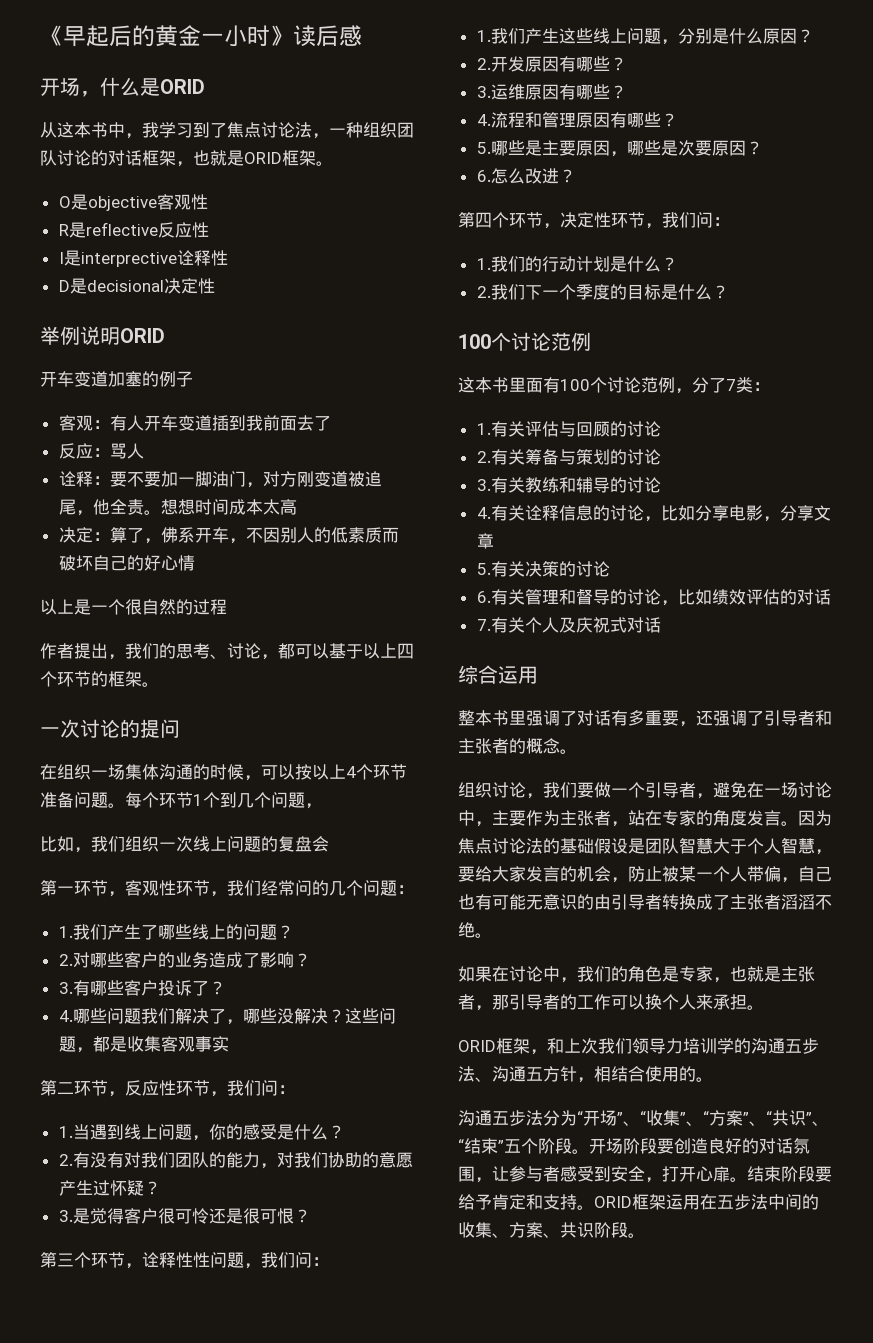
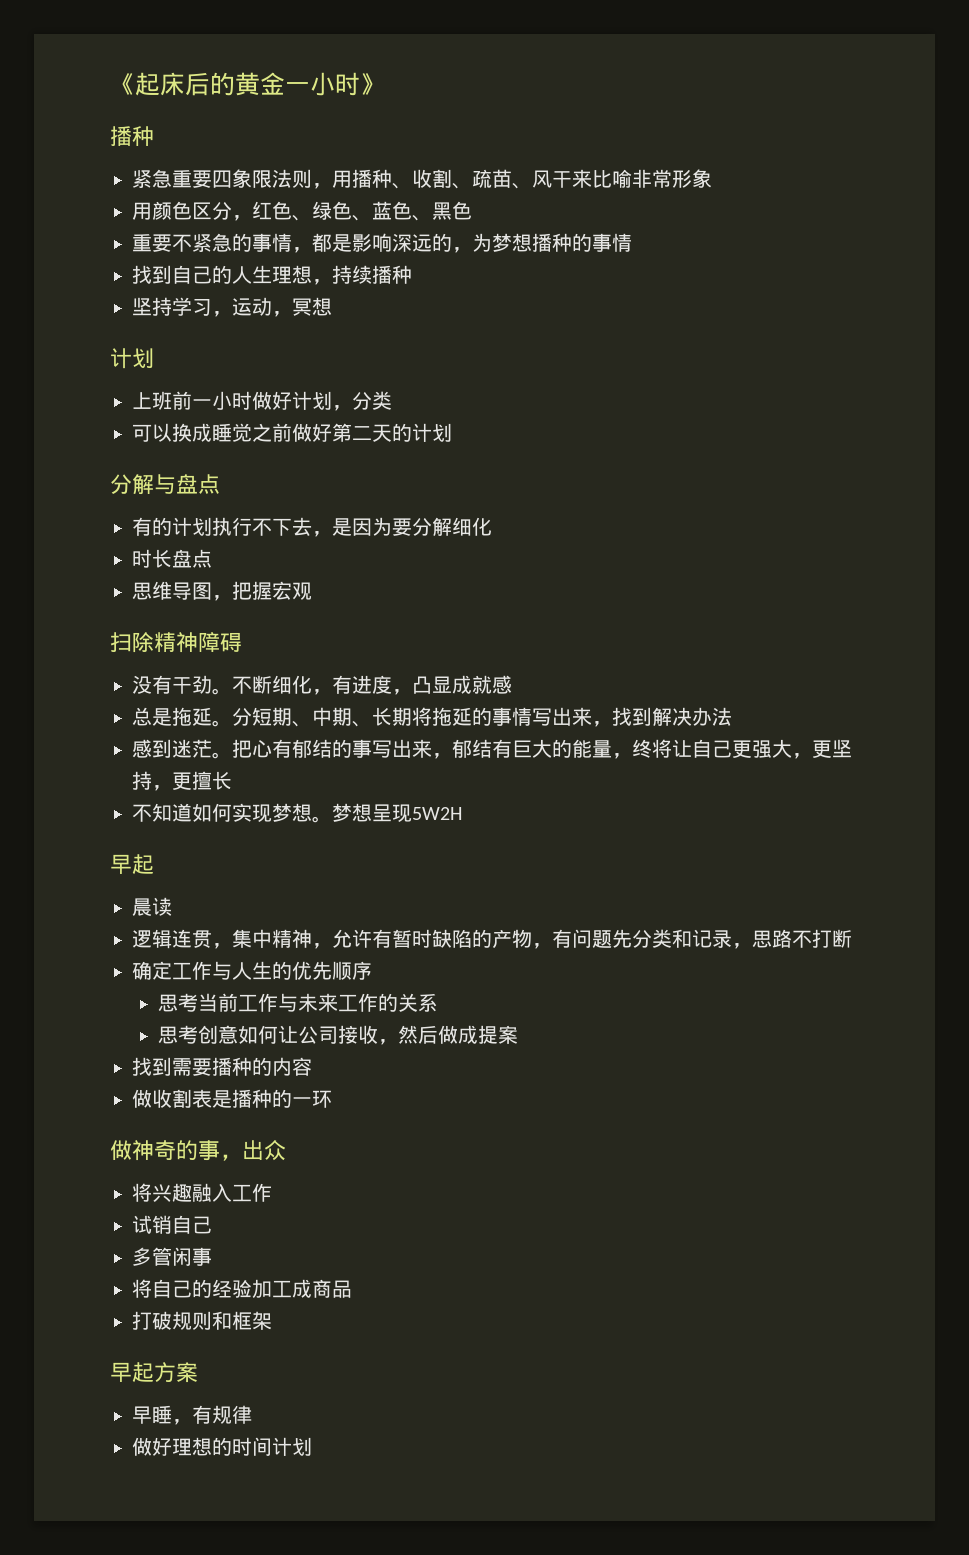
[63,25,109,47] 早起 -> [135,72,185,96] 起床
[293,25,362,47] [40,77,205,97] [40,122,414,139] [40,150,333,167] [58,194,208,211] [58,222,209,238] [58,250,228,267] [58,278,215,294] [40,326,165,345] [40,371,193,387] [58,415,331,431] [58,443,144,459] [58,471,382,488] [58,499,297,516] [58,527,399,544] [58,555,195,571] [40,599,227,615] [40,643,414,660] [40,671,159,687] [40,719,180,738] [40,764,407,781] [40,792,322,809] [40,836,329,853] [40,880,414,897] [58,924,294,940] [58,952,311,968] [58,980,226,996] [58,1008,396,1025] [58,1036,229,1053] [40,1080,295,1097] [58,1124,345,1141] [58,1152,413,1169] [58,1180,161,1196] [58,1208,311,1224] [40,1252,329,1269] [476,28,814,45] [476,56,627,72] [476,84,627,100] [476,112,678,128] [476,140,763,157] [476,168,576,184] [458,212,730,229] [476,256,678,272] [476,284,729,300] [458,332,591,351] [458,377,770,394] [476,421,661,437] [476,449,661,465] [476,477,661,493] [476,505,831,522] [476,533,494,549] [476,561,610,577] [476,589,831,606] [476,617,661,633] [458,665,538,684] [458,710,832,727] [458,738,577,754] [458,782,832,799] [458,809,832,827] [458,837,832,855] [458,866,832,883] [458,894,832,910] [458,922,492,938] [458,965,815,983] [458,994,764,1011] [458,1038,819,1055] [458,1066,713,1083] [458,1110,829,1126] [458,1138,810,1154] [458,1166,832,1183] [458,1194,819,1210] [458,1222,645,1238] 读后感 // 开场，什么是ORID // 从这本书中，我学习到了焦点讨论法，一种组织团队讨论的对话框架，也就是ORID框架。 // O是objective客观性 // R是reflective反应性 // I是interprective诠释性 // D是decisional决定性 // 举例说明ORID // 开车变道加塞的例子 // 客观：有人开车变道插到我前面去了 // 反应：骂人 // 诠释：要不要加一脚油门，对方刚变道被追尾，他全责。想想时间成本太高 // 决定：算了，佛系开车，不因别人的低素质而破坏自己的好心情 // 以上是一个很自然的过程 // 作者提出，我们的思考、讨论，都可以基于以上四个环节的框架。 // 一次讨论的提问 // 在组织一场集体沟通的时候，可以按以上4个环节准备问题。每个环节1个到几个问题， // 比如，我们组织一次线上问题的复盘会 // 第一环节，客观性环节，我们经常问的几个问题： // 1.我们产生了哪些线上的问题？ // 2.对哪些客户的业务造成了影响？ // 3.有哪些客户投诉了？ // 4.哪些问题我们解决了，哪些没解决？这些问题，都是收集客观事实 // 第二环节，反应性环节，我们问： // 1.当遇到线上问题，你的感受是什么？ // 2.有没有对我们团队的能力，对我们协助的意愿产生过怀疑？ // 3.是觉得客户很可怜还是很可恨？ // 第三个环节，诠释性性问题，我们问： // 1.我们产生这些线上问题，分别是什么原因？ // 2.开发原因有哪些？ // 3.运维原因有哪些？ // 4.流程和管理原因有哪些？ // 5.哪些是主要原因，哪些是次要原因？ // 6.怎么改进？ // 第四个环节，决定性环节，我们问： // 1.我们的行动计划是什么？ // 2.我们下一个季度的目标是什么？ // 100个讨论范例 // 这本书里面有100个讨论范例，分了7类： // 1.有关评估与回顾的讨论 // 2.有关筹备与策划的讨论 // 3.有关教练和辅导的讨论 // 4.有关诠释信息的讨论，比如分享电影，分享文章 // 5.有关决策的讨论 // 6.有关管理和督导的讨论，比如绩效评估的对话 // 7.有关个人及庆祝式对话 // 综合运用 // 整本书里强调了对话有多重要，还强调了引导者和主张者的概念。 // 组织讨论，我们要做一个引导者，避免在一场讨论中，主要作为主张者，站在专家的角度发言。因为焦点讨论法的基础假设是团队智慧大于个人智慧，要给大家发言的机会，防止被某一个人带偏，自己也有可能无意识的由引导者转换成了主张者滔滔不绝。 // 如果在讨论中，我们的角色是专家，也就是主张者，那引导者的工作可以换个人来承担。 // ORID框架，和上次我们领导力培训学的沟通五步法、沟通五方针，相结合使用的。 // 沟通五步法分为“开场”、“收集”、“方案”、“共识”、“结束”五个阶段。开场阶段要创造良好的对话氛围，让参与者感受到安全，打开心扉。结束阶段要给予肯定和支持。ORID框架运用在五步法中间的收集、方案、共识阶段。 -> [110,126,154,146] [132,169,712,189] [132,201,472,221] [132,233,632,253] [132,265,412,285] [132,297,332,317] [110,348,154,369] [132,391,392,411] [132,423,452,442] [110,474,220,495] [132,517,492,537] [132,549,212,568] [132,581,312,601] [110,632,242,653] [132,675,512,695] [132,707,732,727] [132,739,852,759] [132,771,232,791] [132,803,462,823] [110,854,154,875] [132,897,172,916] [132,929,852,949] [132,961,372,980] [158,993,439,1012] [158,1025,519,1045] [132,1057,312,1076] [132,1089,332,1108] [110,1140,286,1161] [132,1183,272,1202] [132,1215,212,1234] [132,1247,212,1266] [132,1279,352,1299] [132,1311,272,1330] [110,1362,198,1383] [132,1405,252,1425] [132,1437,312,1456] // 播种 // 紧急重要四象限法则，用播种、收割、疏苗、风干来比喻非常形象 // 用颜色区分，红色、绿色、蓝色、黑色 // 重要不紧急的事情，都是影响深远的，为梦想播种的事情 // 找到自己的人生理想，持续播种 // 坚持学习，运动，冥想 // 计划 // 上班前一小时做好计划，分类 // 可以换成睡觉之前做好第二天的计划 // 分解与盘点 // 有的计划执行不下去，是因为要分解细化 // 时长盘点 // 思维导图，把握宏观 // 扫除精神障碍 // 没有干劲。不断细化，有进度，凸显成就感 // 总是拖延。分短期、中期、长期将拖延的事情写出来，找到解决办法 // 感到迷茫。把心有郁结的事写出来，郁结有巨大的能量，终将让自己更强大，更坚持，更擅长 // 不知道如何实现梦想。梦想呈现5W2H // 早起 // 晨读 // 逻辑连贯，集中精神，允许有暂时缺陷的产物，有问题先分类和记录，思路不打断 // 确定工作与人生的优先顺序 // 思考当前工作与未来工作的关系 // 思考创意如何让公司接收，然后做成提案 // 找到需要播种的内容 // 做收割表是播种的一环 // 做神奇的事，出众 // 将兴趣融入工作 // 试销自己 // 多管闲事 // 将自己的经验加工成商品 // 打破规则和框架 // 早起方案 // 早睡，有规律 // 做好理想的时间计划

